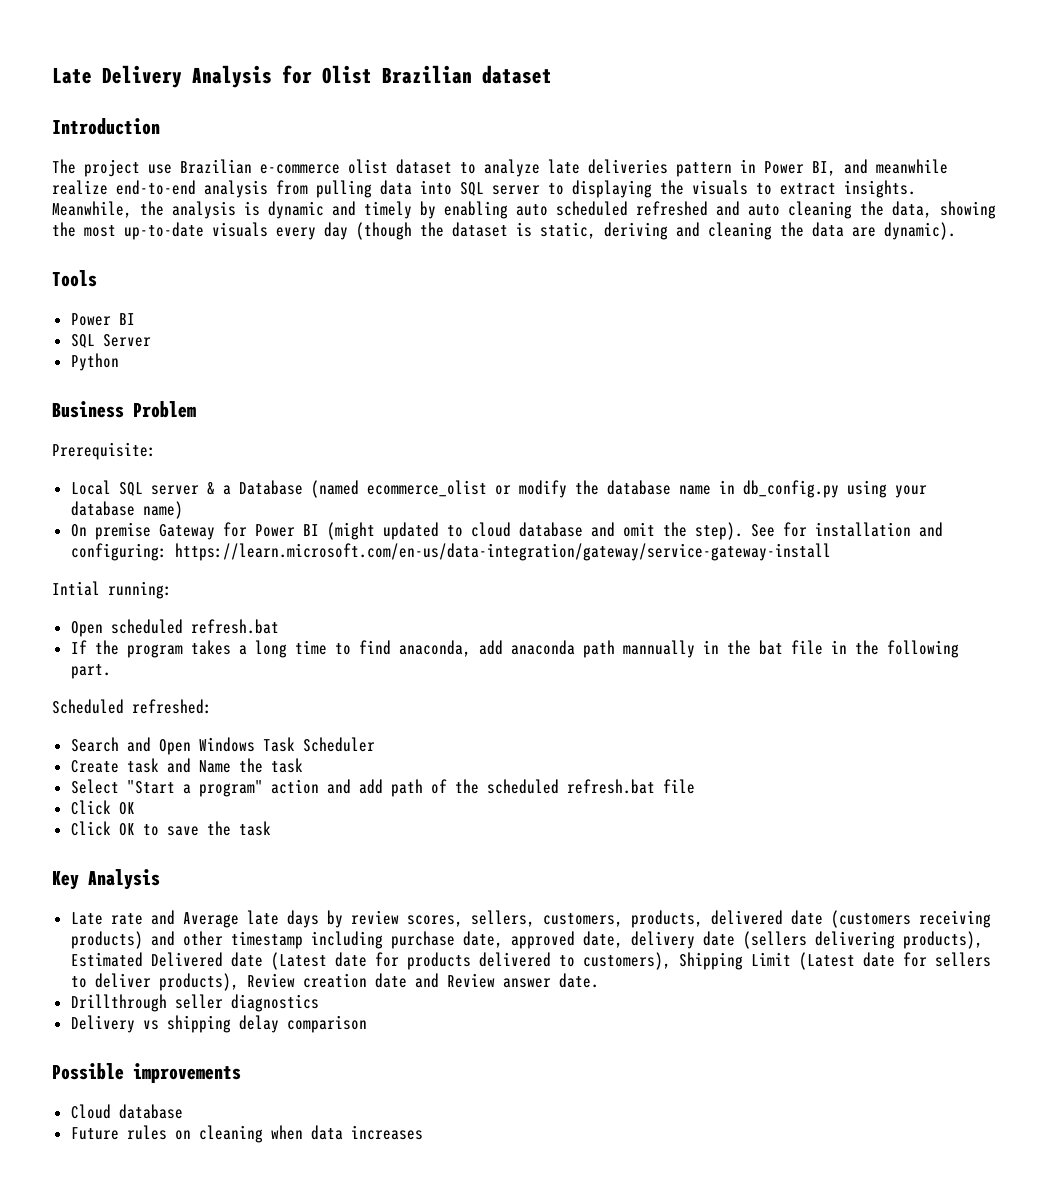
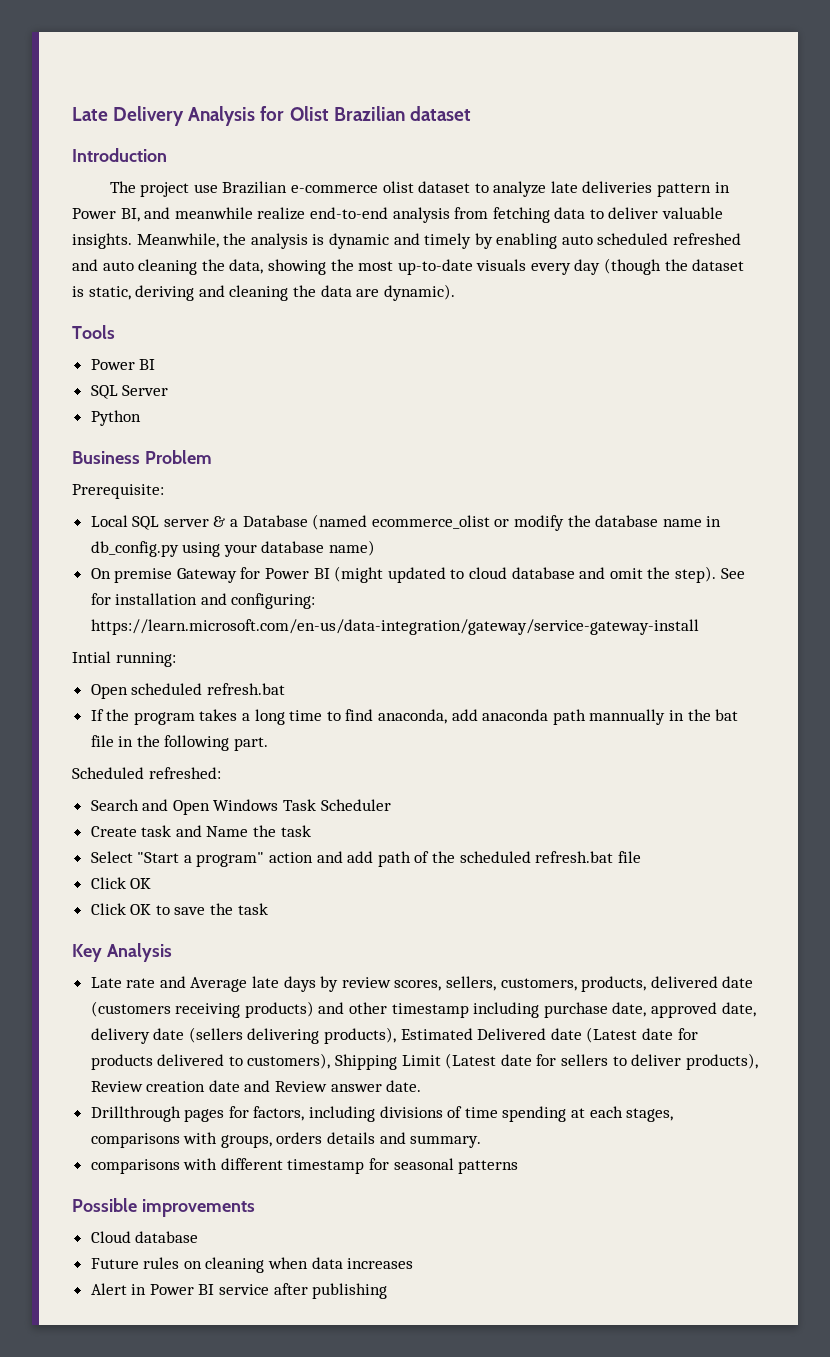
[316,180,836,198] pulling data into SQL server to displaying the visuals to extract -> [492,207,724,223] fetching data to deliver valuable
[174,994,319,1012] [70,1015,367,1033] seller diagnostics // Delivery vs shipping delay comparison -> [184,1106,674,1122] [90,1132,482,1148] [90,1158,519,1174] pages for factors, including divisions of time spending at each stages, comparisons with groups, orders details and summary. // comparisons with different timestamp for seasonal patterns
(423, 1132) none -> [90,1283,388,1299] // Alert in Power BI service after publishing

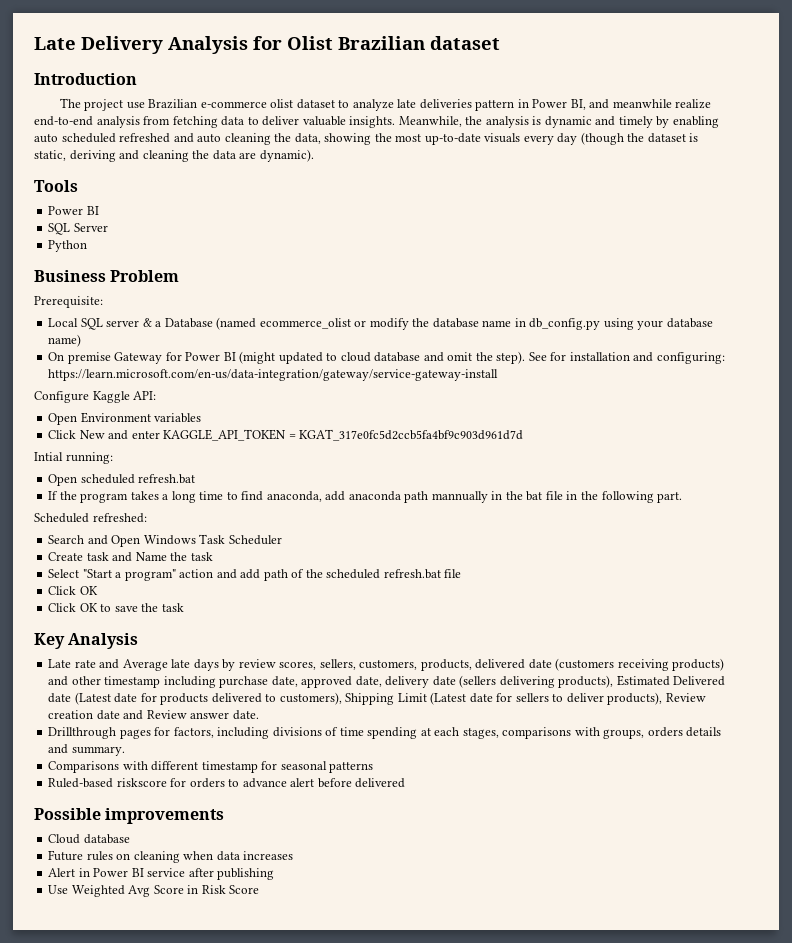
(699, 627) none -> [34,391,157,403] [48,412,202,425] [48,429,524,441] // Configure Kaggle API: // Open Environment variables // Click New and enter KAGGLE_API_TOKEN = KGAT_317e0fc5d2ccb5fa4bf9c903d961d7d
[90,1159,180,1174] comparisons -> [48,761,120,773] Comparisons
(519, 1167) none -> [48,778,406,788] // Ruled-based riskscore for orders to advance alert before delivered
(388, 1291) none -> [48,885,260,897] // Use Weighted Avg Score in Risk Score

